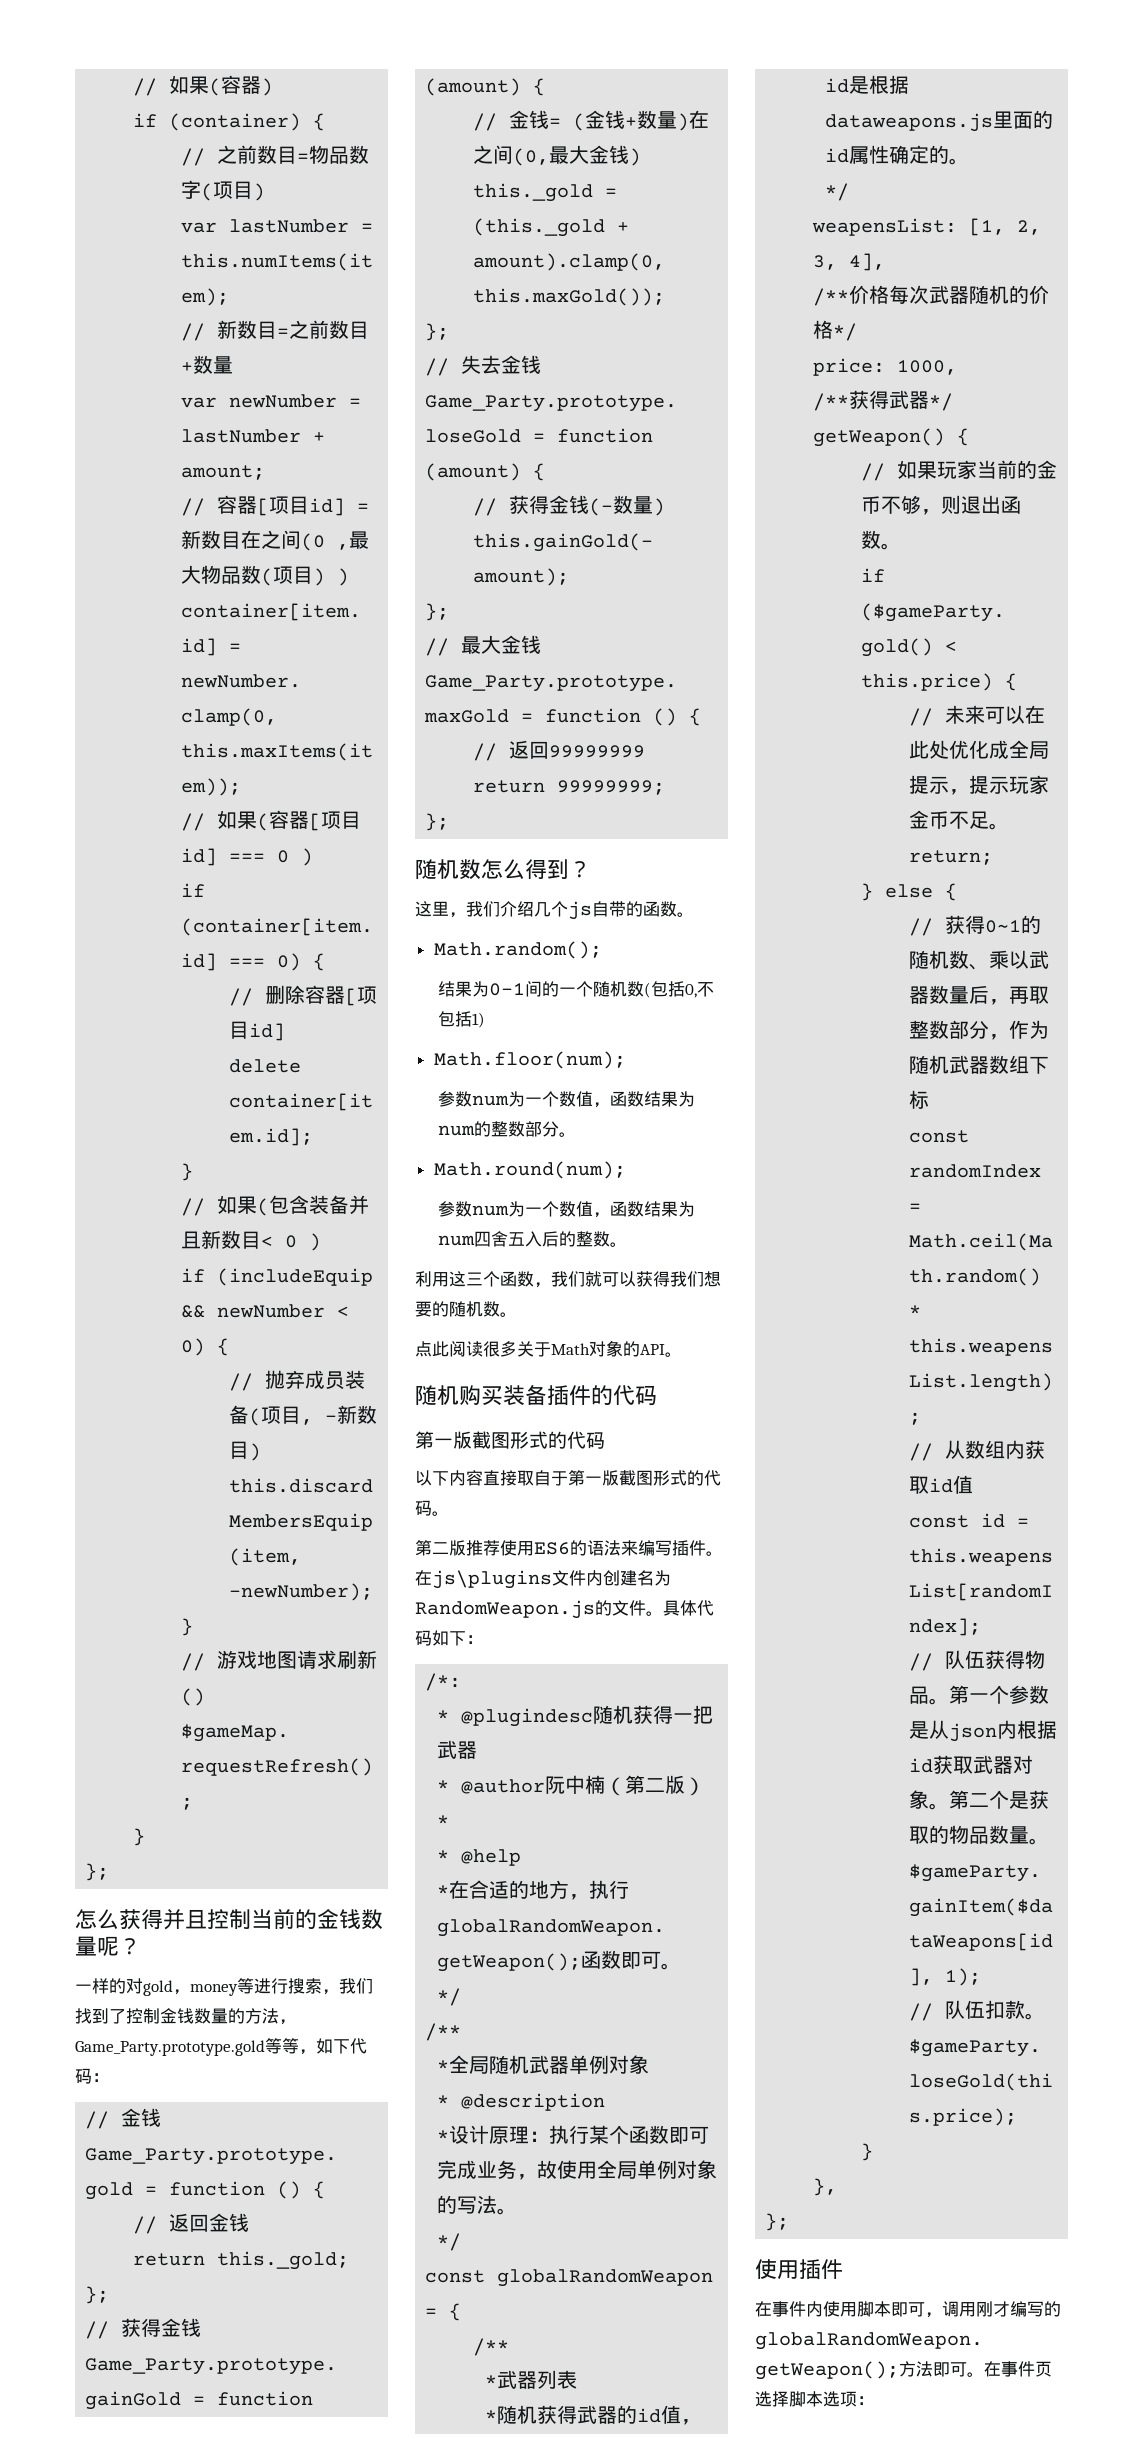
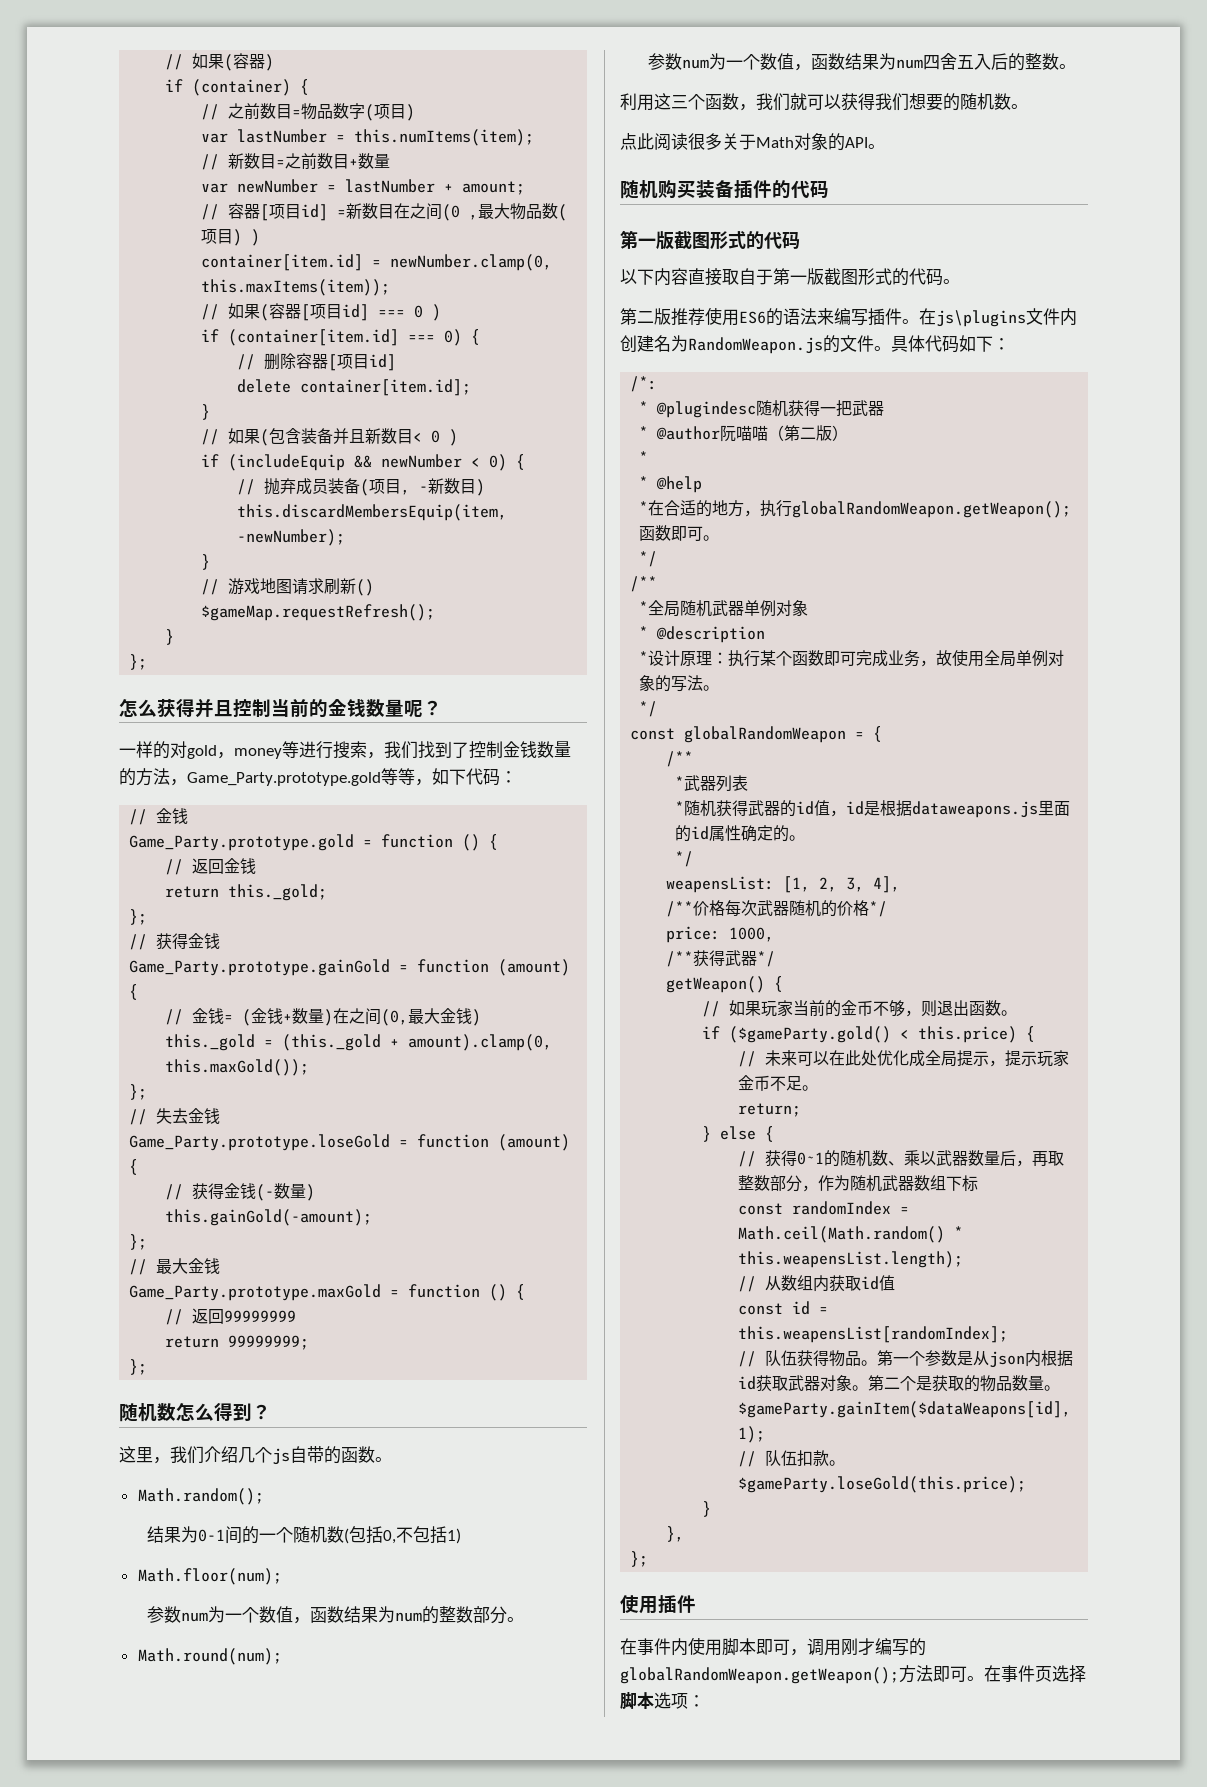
[565,1775,606,1794] 中楠 -> [736,425,769,441] 喵喵

